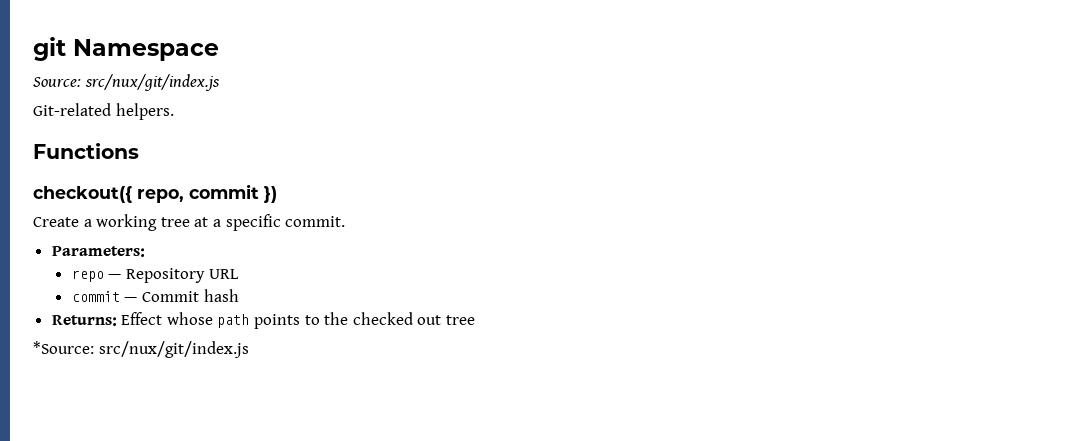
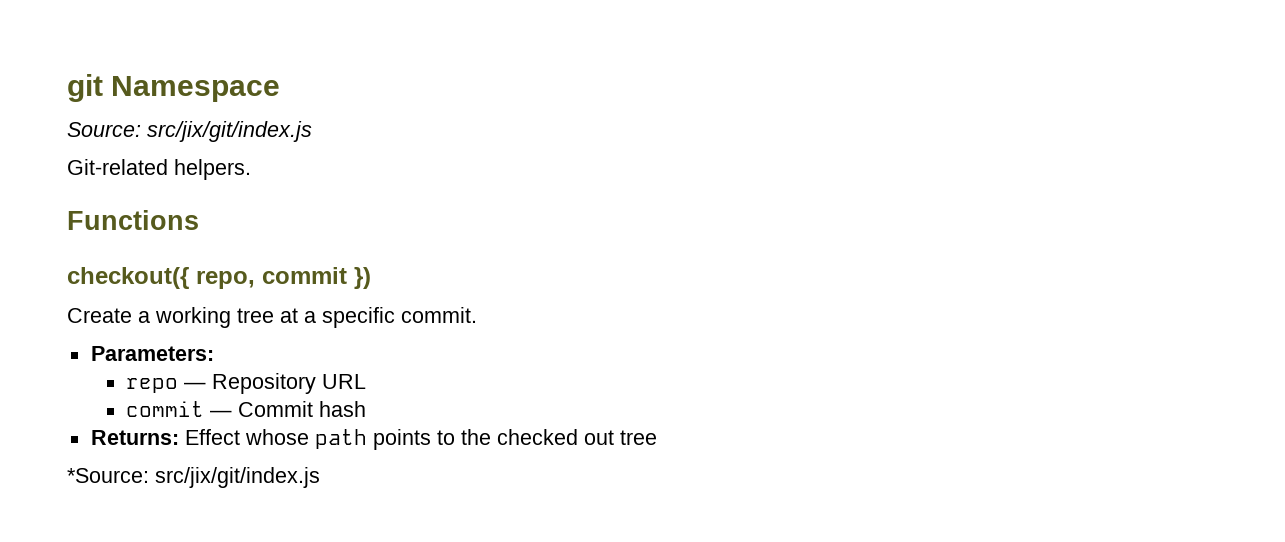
[84,74,220,91] src/nux/git/index.js -> [147,121,312,142] src/jix/git/index.js
[98,341,249,358] src/nux/git/index.js -> [155,467,320,488] src/jix/git/index.js

